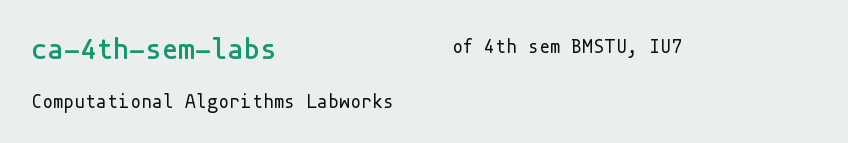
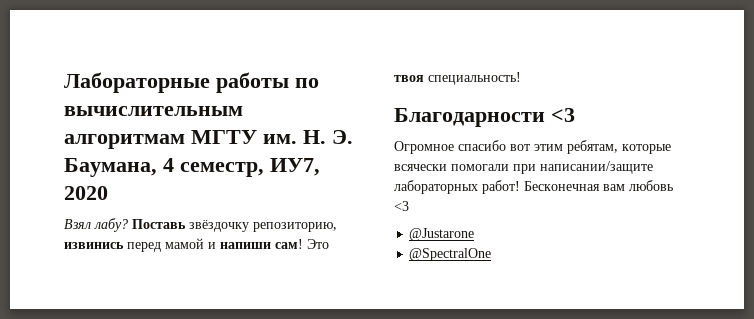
[31,37,277,59] [31,93,394,113] [452,38,682,58] ca-4th-sem-labs // Computational Algorithms Labworks of 4th sem BMSTU, IU7 -> [64,72,319,93] [64,106,243,116] [64,130,353,149] [64,158,320,177] [64,186,108,200] [64,218,337,232] [64,238,329,252] [394,72,521,85] [394,108,575,127] [394,140,671,154] [394,161,653,174] [394,180,673,194] [394,201,409,211] [409,228,475,241] [409,248,492,261] Лабораторные работы по вычислительным алгоритмам МГТУ им. Н. Э. Баумана, 4 семестр, ИУ7, 2020 // Взял лабу? Поставь звёздочку репозиторию, извинись перед мамой и напиши сам! Это твоя специальность! // Благодарности <3 // Огромное спасибо вот этим ребятам, которые всячески помогали при написании/защите лабораторных работ! Бесконечная вам любовь <3 // @Justarone // @SpectralOne

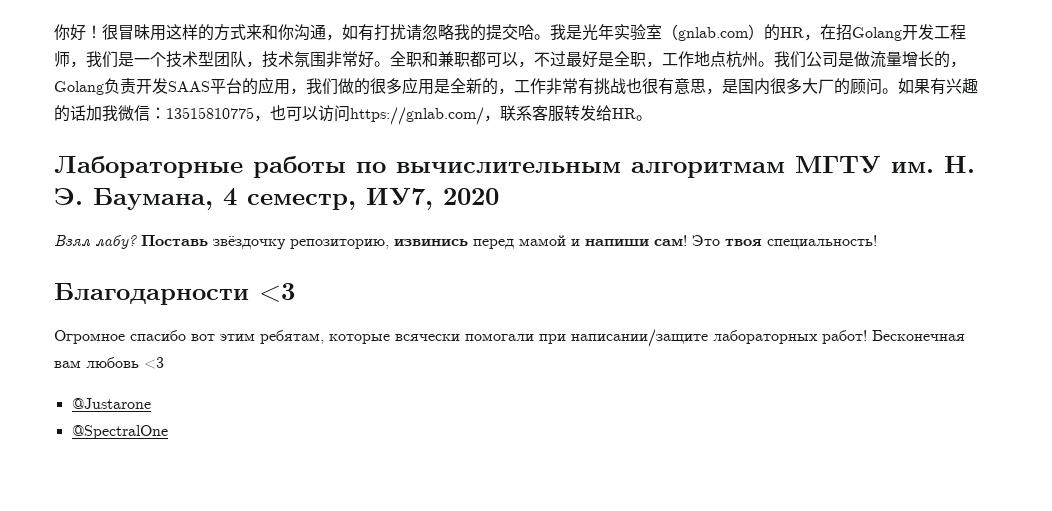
(64, 82) none -> [54,24,966,41] [54,51,966,68] [54,77,978,95] [54,105,652,125] 你好！很冒昧用这样的方式来和你沟通，如有打扰请忽略我的提交哈。我是光年实验室（gnlab.com）的HR，在招Golang开发工程师，我们是一个技术型团队，技术氛围非常好。全职和兼职都可以，不过最好是全职，工作地点杭州。我们公司是做流量增长的，Golang负责开发SAAS平台的应用，我们做的很多应用是全新的，工作非常有挑战也很有意思，是国内很多大厂的顾问。如果有兴趣的话加我微信：13515810775，也可以访问https://gnlab.com/，联系客服转发给HR。 //

